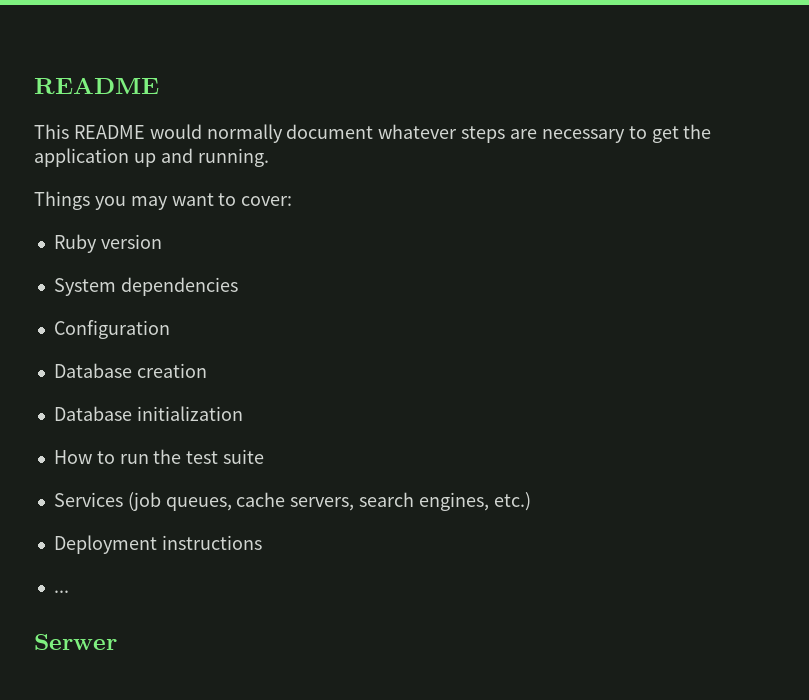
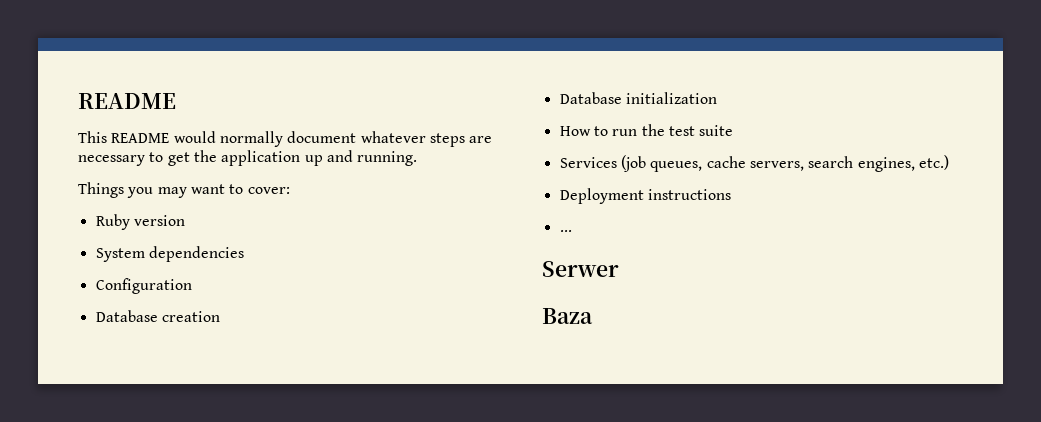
(117, 642) none -> [542,308,593,324] // Baza

